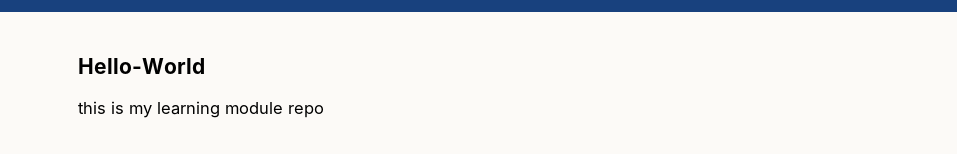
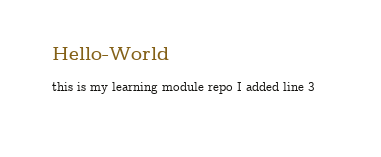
(324, 111) none -> [237,82,315,91] I added line 3

